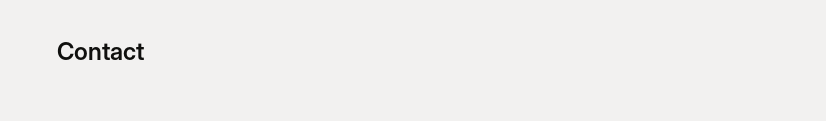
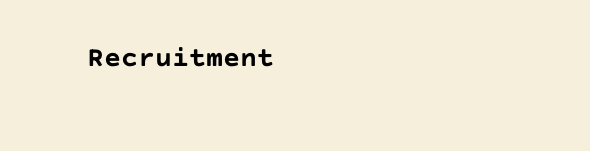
[57,42,144,60] Contact -> [87,47,274,67] Recruitment

